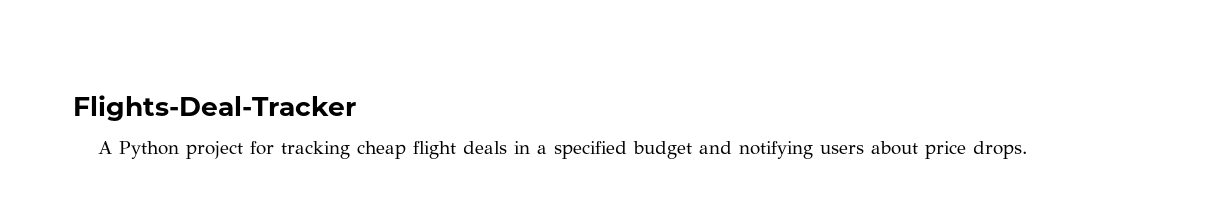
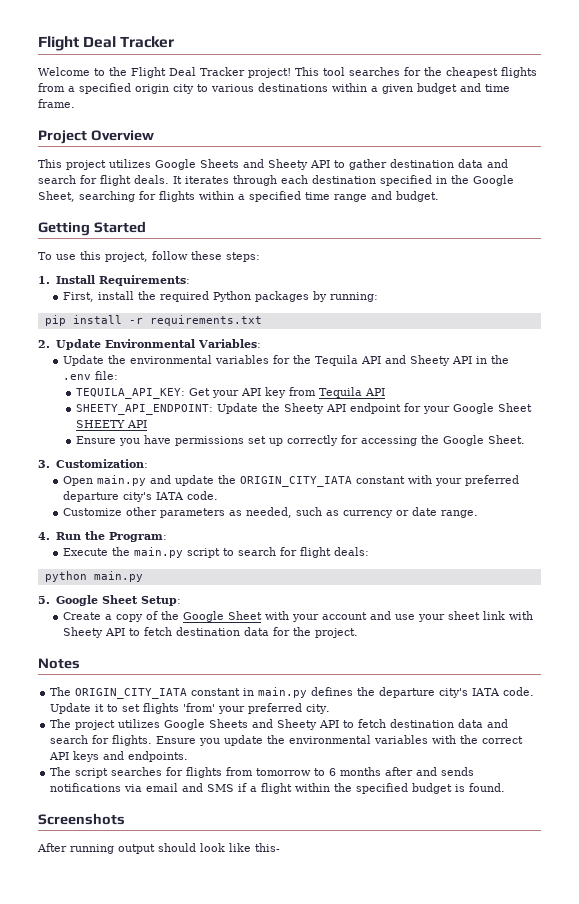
[73,95,356,121] [97,141,1027,159] Flights-Deal-Tracker // A Python project for tracking cheap flight deals in a specified budget and notifying users about price drops. -> [38,36,175,51] [38,67,537,78] [38,83,510,94] [38,99,75,108] [38,130,154,144] [38,159,508,170] [38,175,514,186] [38,191,439,202] [38,221,146,236] [38,251,260,262] [38,275,190,286] [63,291,379,302] [44,315,262,326] [38,339,261,350] [63,355,510,366] [63,371,119,380] [76,387,386,399] [76,403,533,415] [76,420,148,428] [76,435,526,446] [38,459,148,468] [63,475,520,487] [63,491,219,502] [63,507,479,518] [38,531,167,542] [63,547,370,558] [44,571,143,582] [38,595,181,606] [63,611,534,622] [63,627,359,638] [38,658,80,669] [50,687,535,699] [50,703,331,714] [50,719,509,730] [50,735,524,746] [49,751,189,762] [50,767,475,778] [50,783,506,794] [38,813,125,825] [37,843,280,854] Flight Deal Tracker // Welcome to the Flight Deal Tracker project! This tool searches for the cheapest flights from a specified origin city to various destinations within a given budget and time frame. // Project Overview // This project utilizes Google Sheets and Sheety API to gather destination data and search for flight deals. It iterates through each destination specified in the Google Sheet, searching for flights within a specified time range and budget. // Getting Started // To use this project, follow these steps: // 1. Install Requirements: // First, install the required Python packages by running: // pip install -r requirements.txt // 2. Update Environmental Variables: // Update the environmental variables for the Tequila API and Sheety API in the .env file: // TEQUILA_API_KEY: Get your API key from Tequila API // SHEETY_API_ENDPOINT: Update the Sheety API endpoint for your Google Sheet SHEETY API // Ensure you have permissions set up correctly for accessing the Google Sheet. // 3. Customization: // Open main.py and update the ORIGIN_CITY_IATA constant with your preferred departure city's IATA code. // Customize other parameters as needed, such as currency or date range. // 4. Run the Program: // Execute the main.py script to search for flight deals: // python main.py // 5. Google Sheet Setup: // Create a copy of the Google Sheet with your account and use your sheet link with Sheety API to fetch destination data for the project. // Notes // The ORIGIN_CITY_IATA constant in main.py defines the departure city's IATA code. Update it to set flights 'from' your preferred city. // The project utilizes Google Sheets and Sheety API to fetch destination data and search for flights. Ensure you update the environmental variables with the correct API keys and endpoints. // The script searches for flights from tomorrow to 6 months after and sends notifications via email and SMS if a flight within the specified budget is found. // Screenshots // After running output should look like this-

